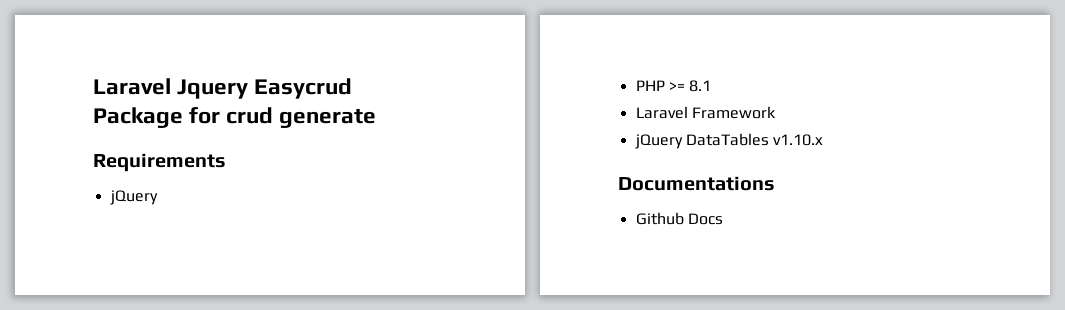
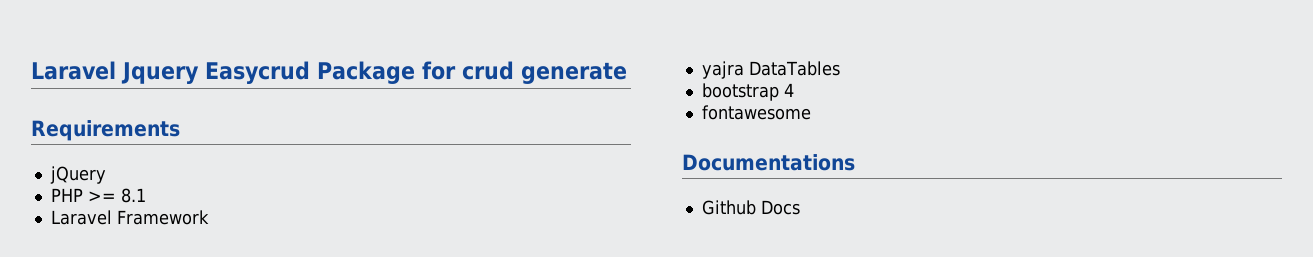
[634,134,683,149] jQuery -> [701,61,744,79] yajra
[773,134,824,146] v1.10.x -> [701,83,794,101] [701,105,811,120] // bootstrap 4 // fontawesome

